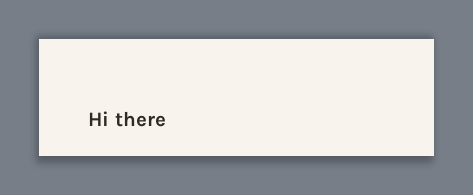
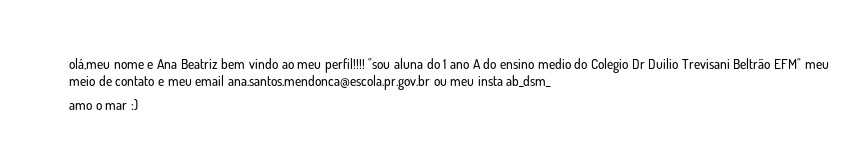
[88,111,166,127] Hi there -> [69,58,829,73] [69,75,552,90] [69,99,138,111] olá,meu nome e Ana Beatriz bem vindo ao meu perfil!!!! "sou aluna do 1 ano A do ensino medio do Colegio Dr Duilio Trevisani Beltrão EFM" meu meio de contato e meu email ana.santos.mendonca@escola.pr.gov.br ou meu insta ab_dsm_ // amo o mar :)

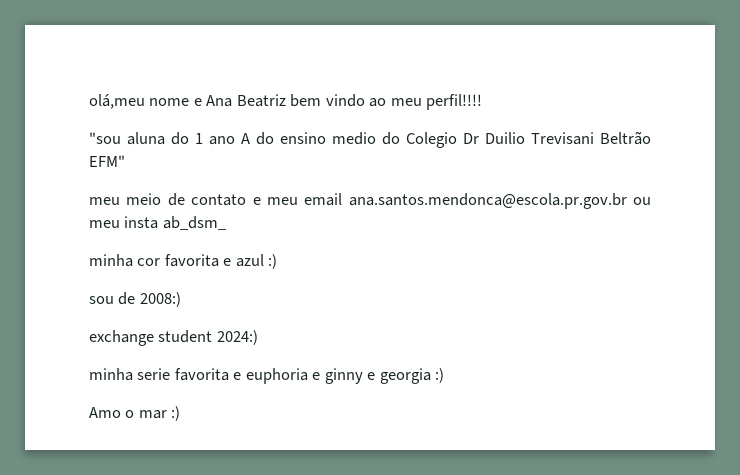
(365, 65) none -> (483, 102) //
(802, 63) none -> (125, 161) //
[69,103,92,110] amo -> [89,254,278,269] [89,292,181,307] [89,330,258,346] [89,368,445,384] [89,407,121,418] minha cor favorita e azul :) // sou de 2008:) // exchange student 2024:) // minha serie favorita e euphoria e ginny e georgia :) // Amo

